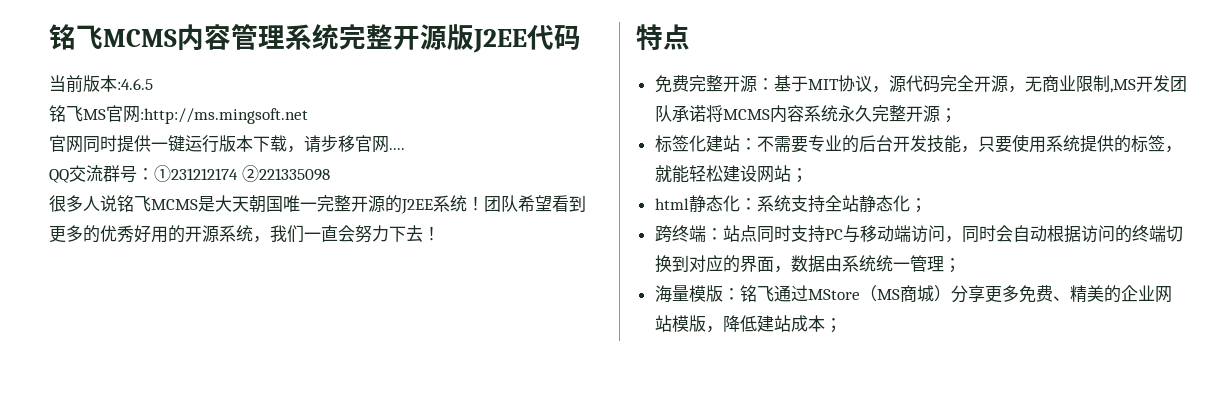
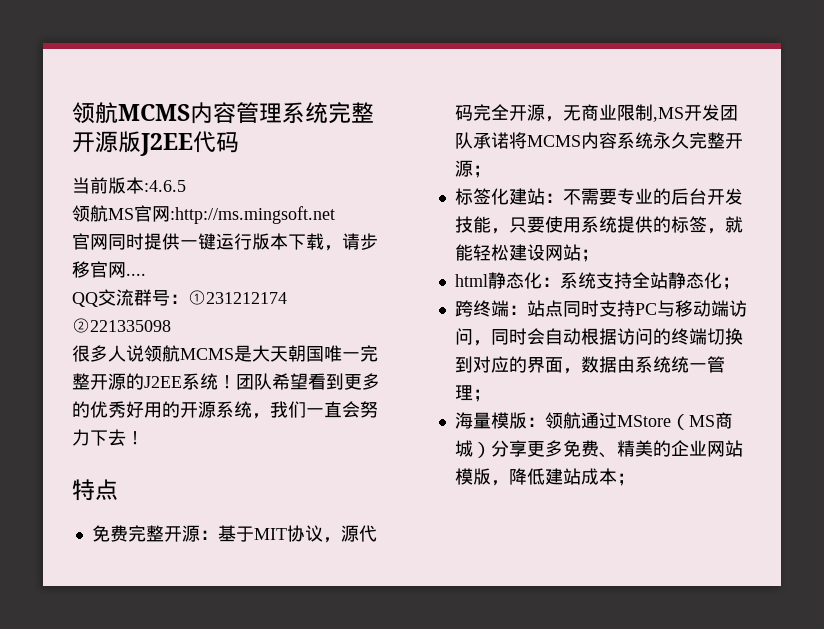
[49,24,103,50] 铭飞 -> [72,102,118,124] 领航
[49,105,83,122] 铭飞 -> [72,205,108,222] 领航
[117,195,151,212] 铭飞 -> [144,345,180,362] 领航
[739,285,774,302] 铭飞 -> [544,412,581,429] 领航

